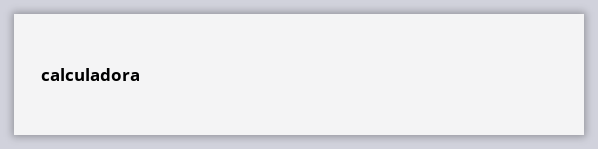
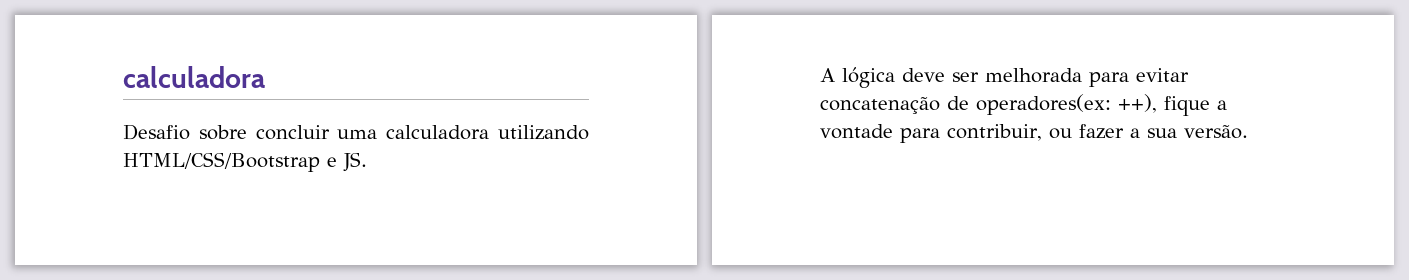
[41,68,140,81] calculadora -> [123,66,265,88] [123,124,589,140] [123,152,367,172] [820,67,1189,88] [820,94,1227,116] [820,124,1248,143] calculadora // Desafio sobre concluir uma calculadora utilizando HTML/CSS/Bootstrap e JS. // A lógica deve ser melhorada para evitar concatenação de operadores(ex: ++), fique a vontade para contribuir, ou fazer a sua versão.

